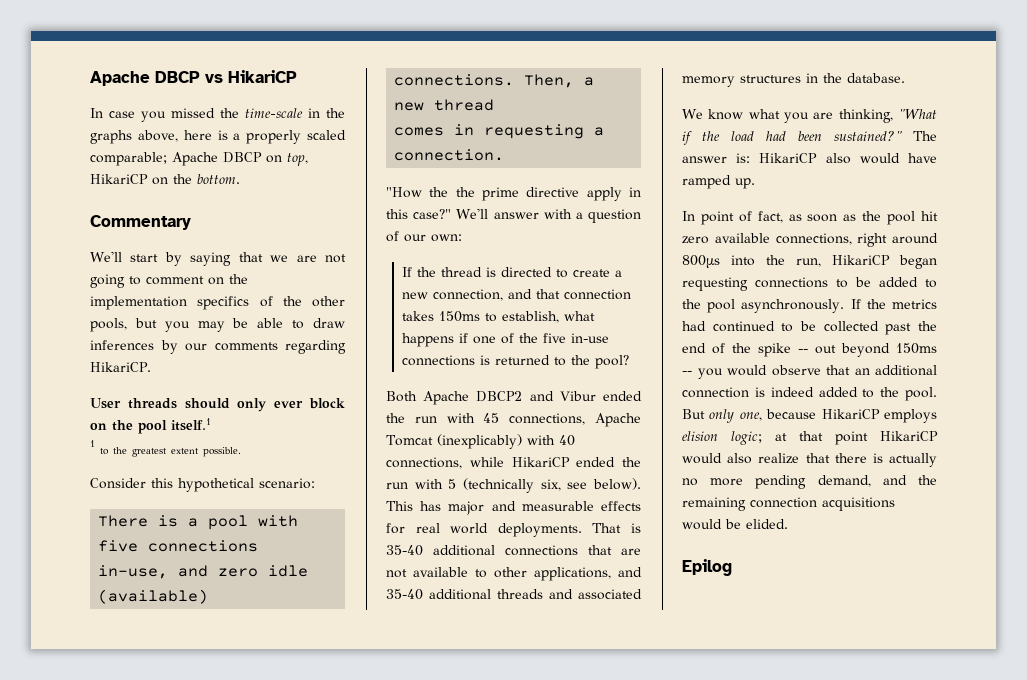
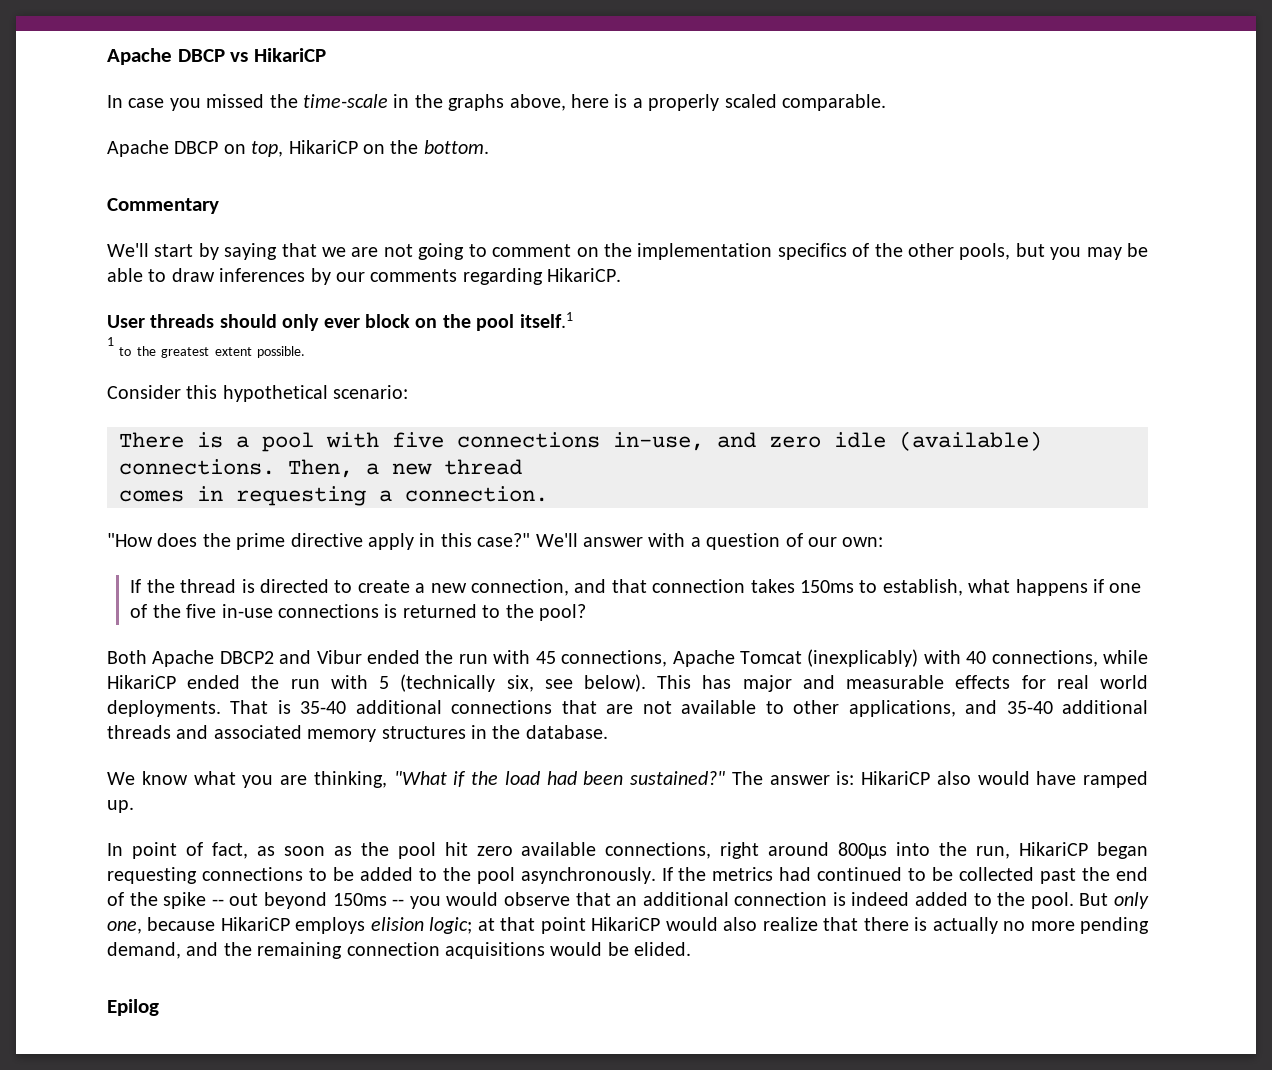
[90,152,167,166] comparable; -> [781,94,886,111] comparable. //
[429,187,449,197] the -> [157,533,198,547] does

